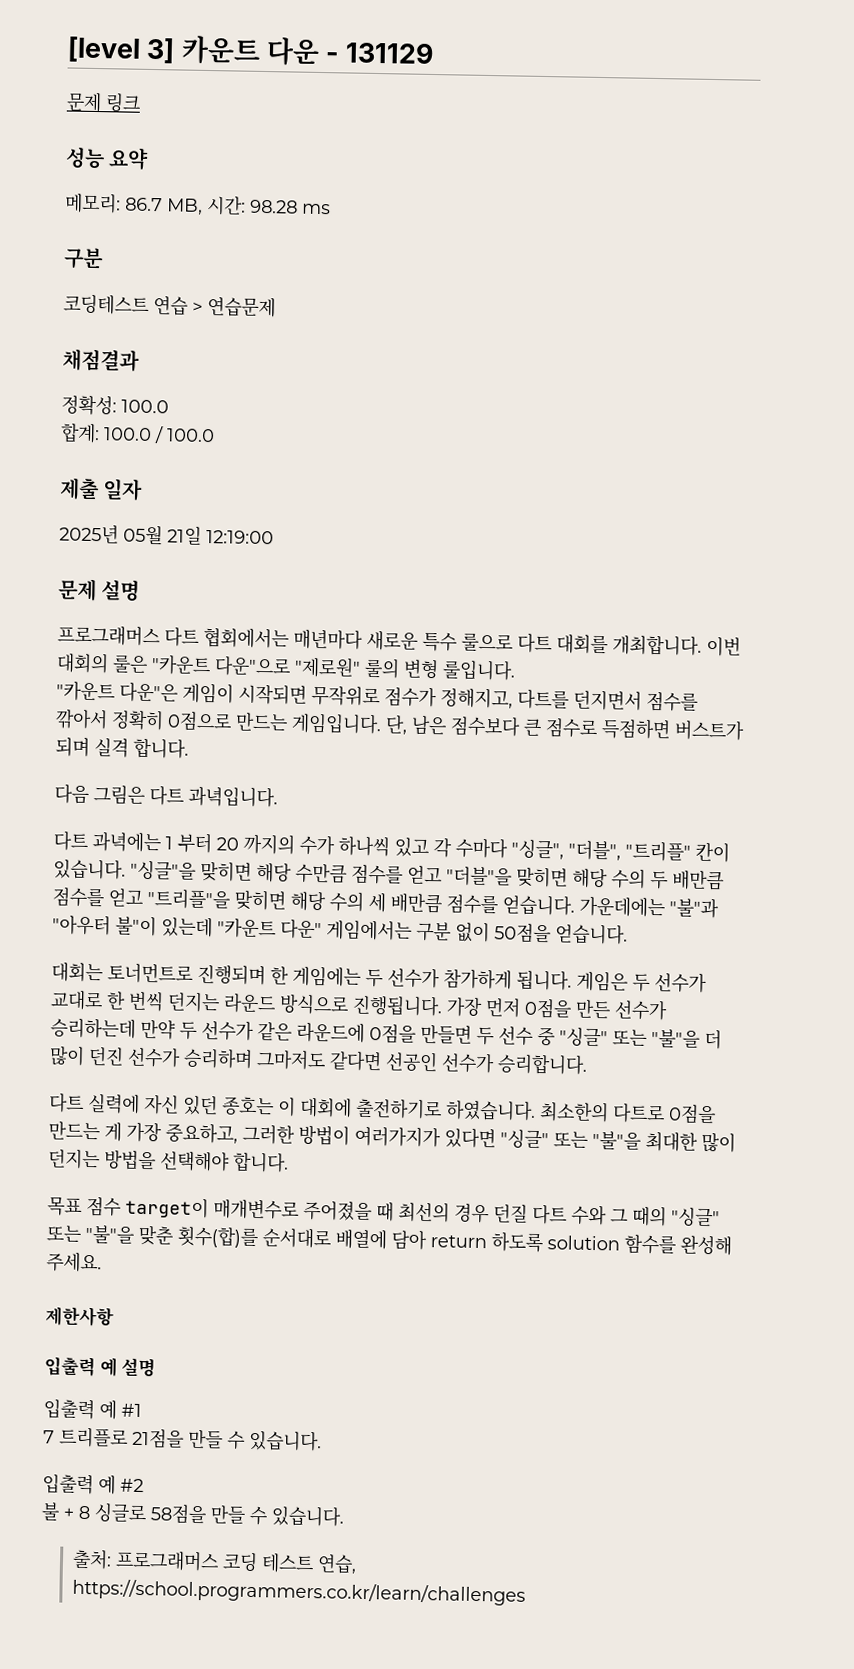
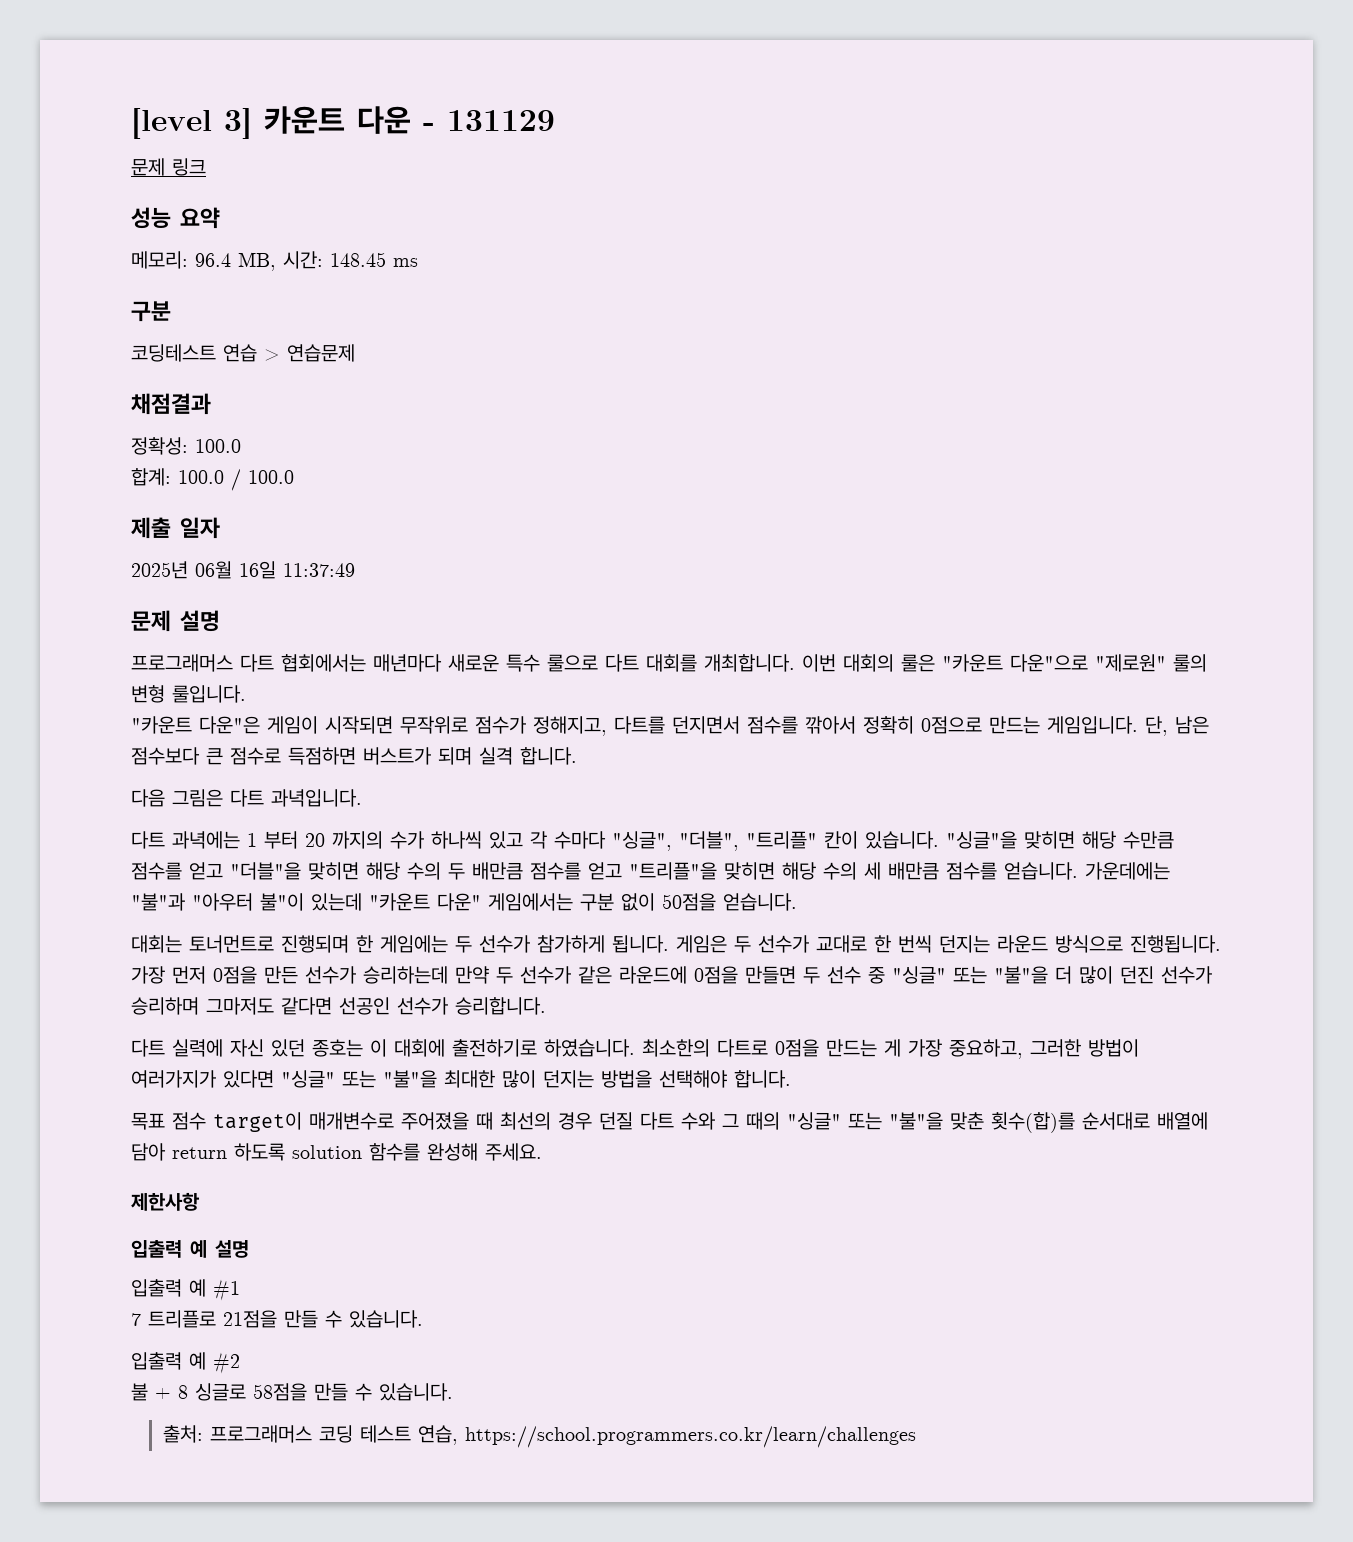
[125,197,163,212] 86.7 -> [195,253,231,267] 96.4
[250,199,298,214] 98.28 -> [330,252,386,267] 148.45
[123,525,274,545] 05월 21일 12:19:00 -> [195,561,355,579] 06월 16일 11:37:49

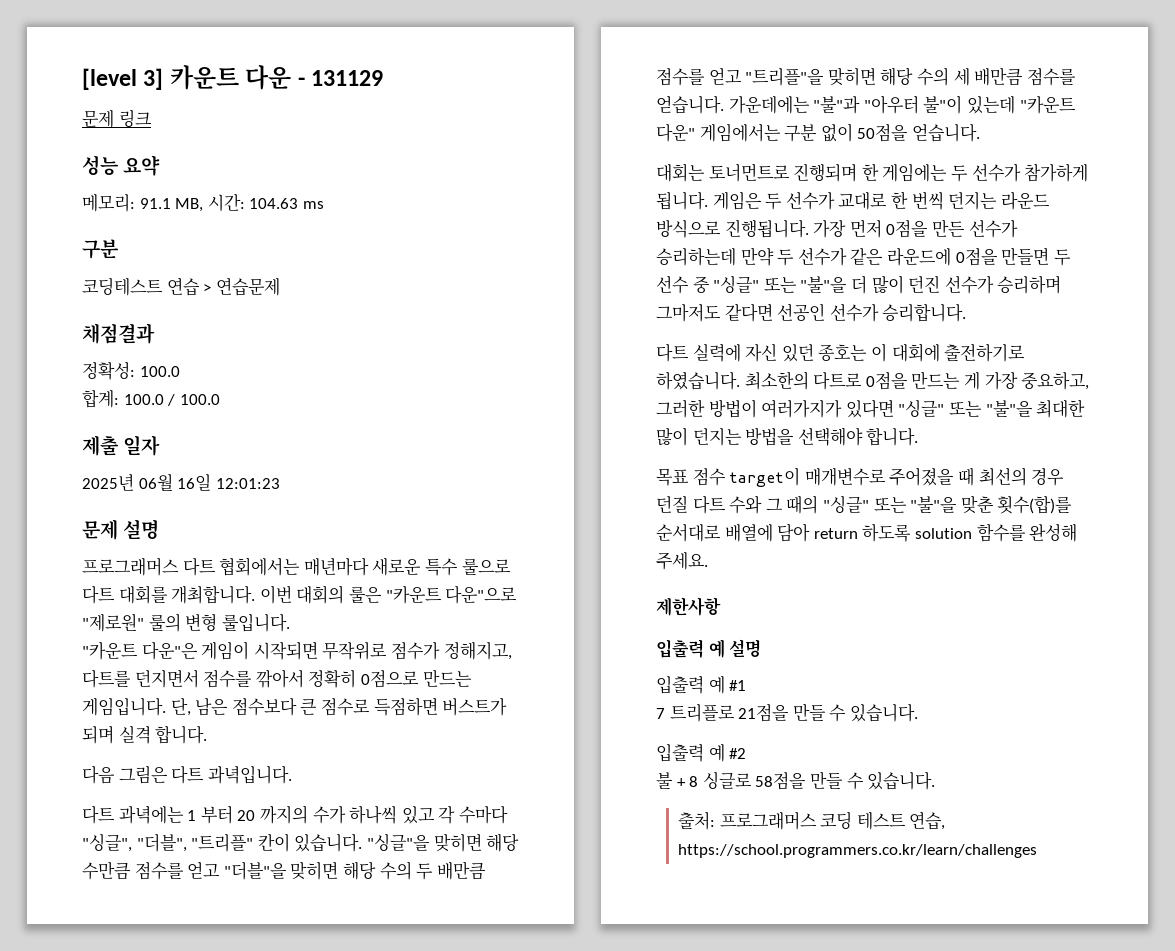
[195,253,231,267] 96.4 -> [139,198,171,209] 91.1
[330,252,386,267] 148.45 -> [249,198,299,209] 104.63
[283,563,355,577] 11:37:49 -> [215,478,280,489] 12:01:23

